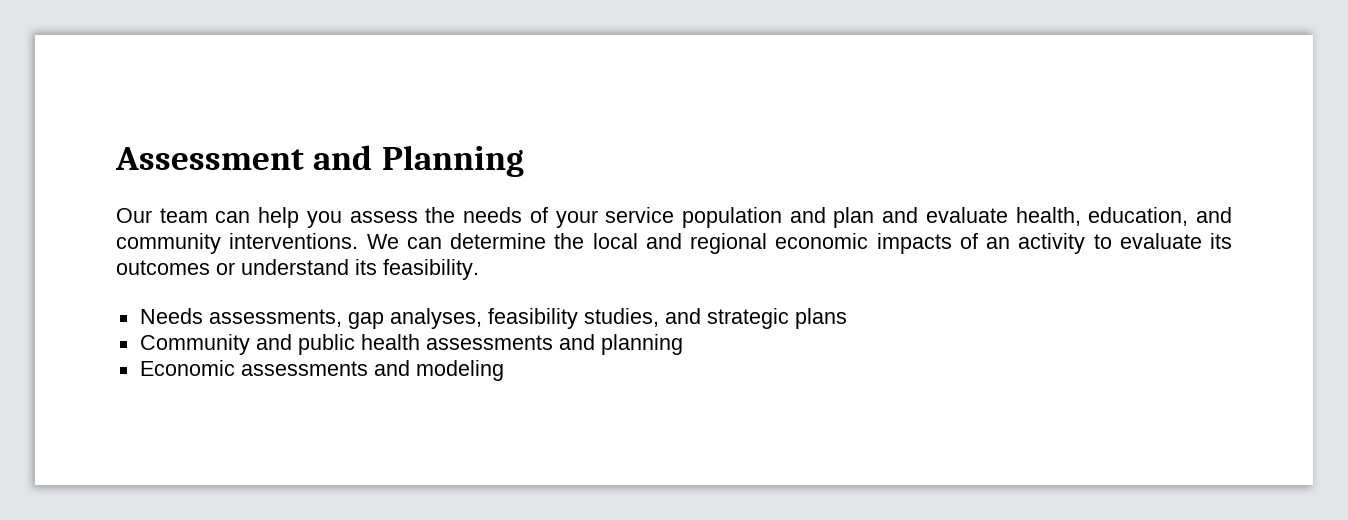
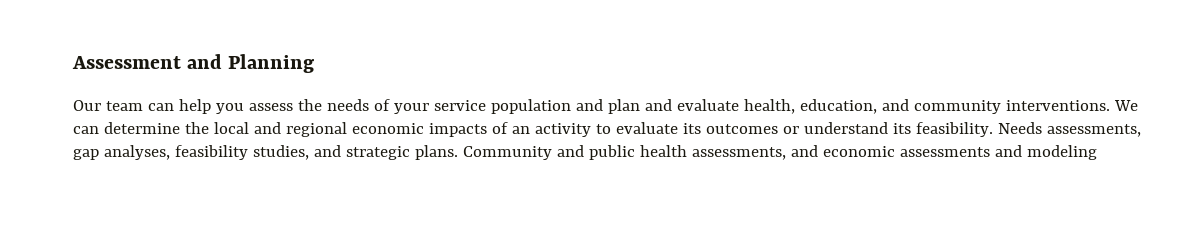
(479, 269) // -> (993, 129) none
[794,308,847,329] plans // -> [414,145,458,160] plans.
[425,334,683,355] [139,360,235,376] assessments and planning // Economic -> [691,145,895,160] assessments, and economic

